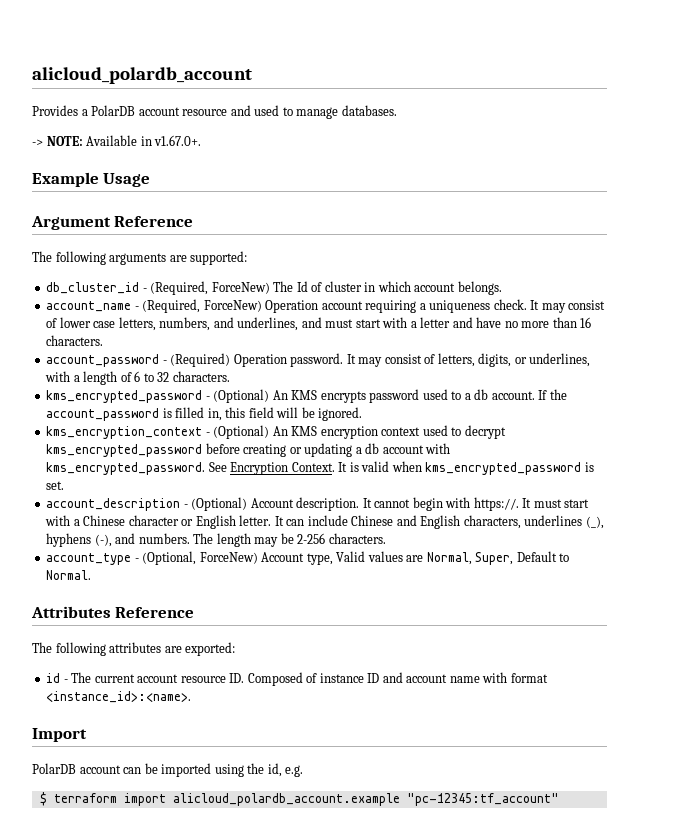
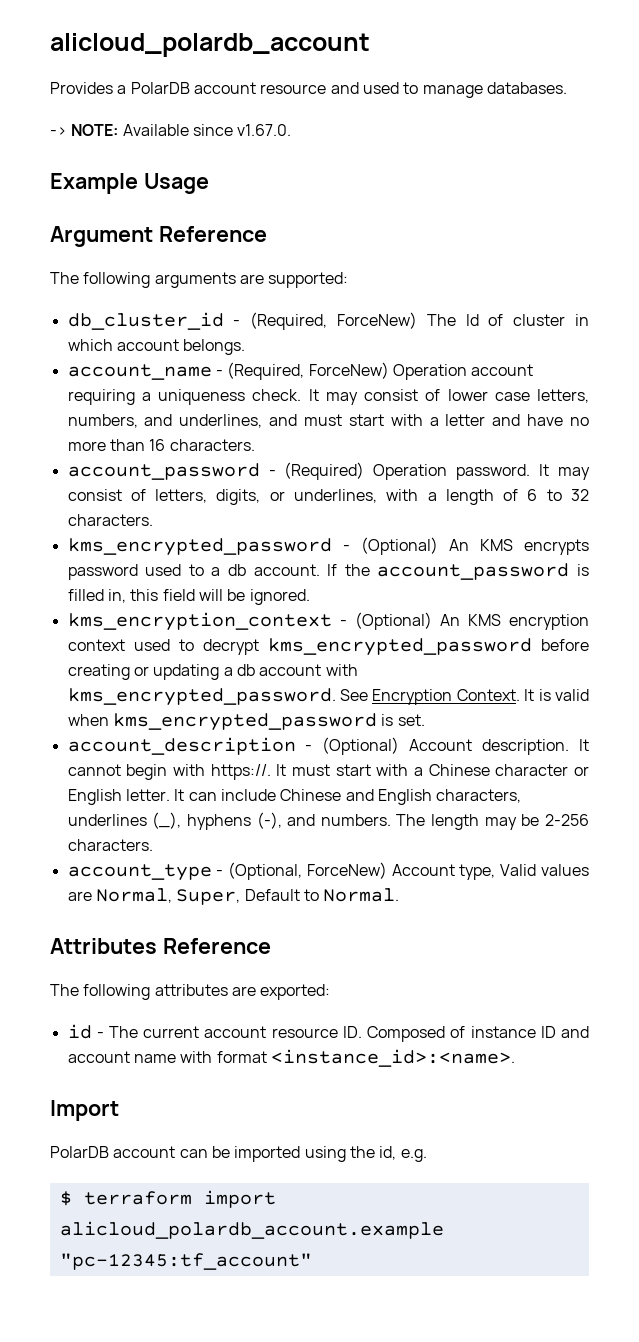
[140,135,202,146] in v1.67.0+. -> [192,124,292,136] since v1.67.0.

